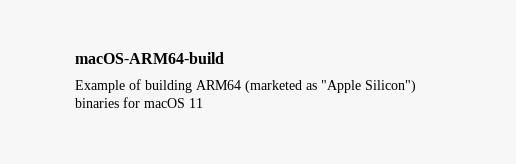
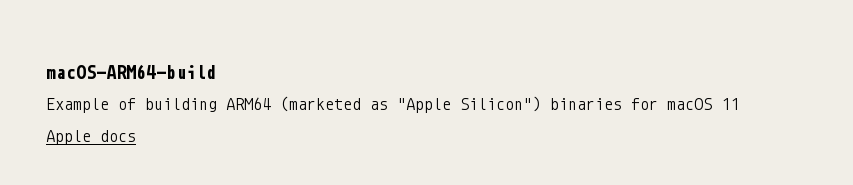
(203, 103) none -> [46,130,136,145] // Apple docs

